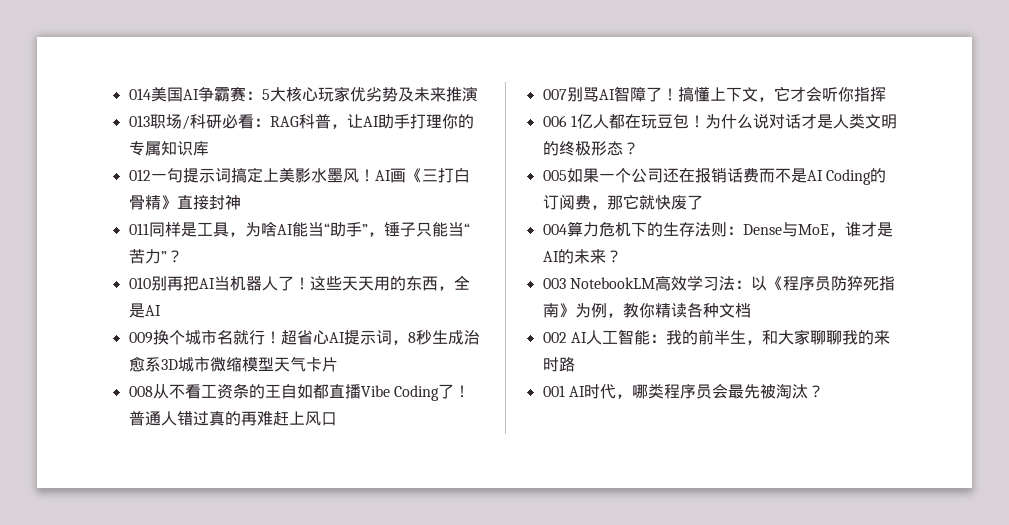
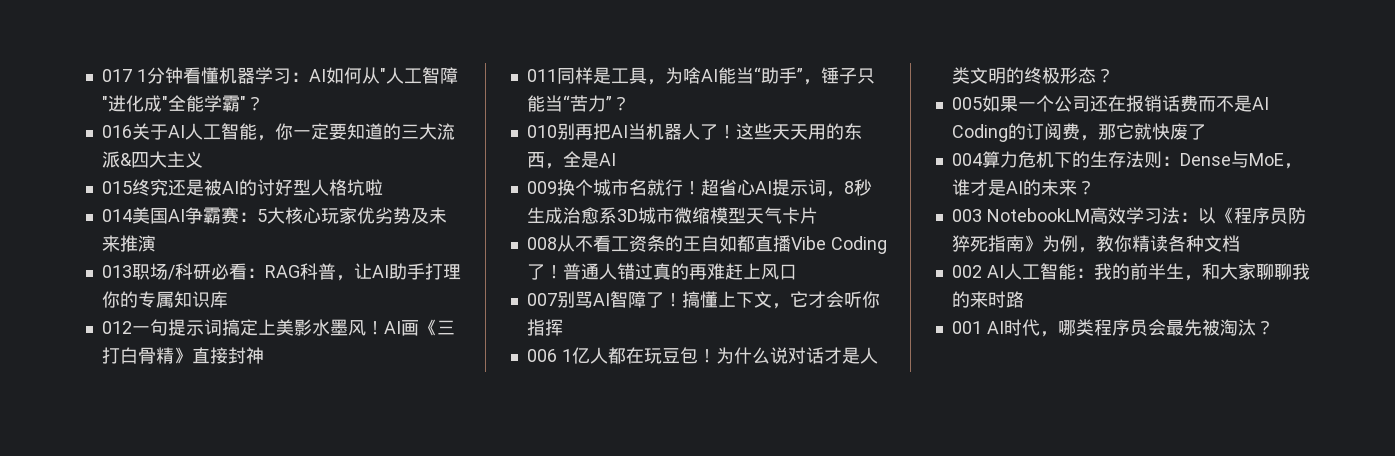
(128, 94) none -> [101,67,458,84] [101,95,264,112] [101,123,455,141] [101,151,203,168] [101,179,383,196] 017 1分钟看懂机器学习：AI如何从"人工智障"进化成"全能学霸"？ // 016关于AI人工智能，你一定要知道的三大流派&四大主义 // 015终究还是被AI的讨好型人格坑啦 //

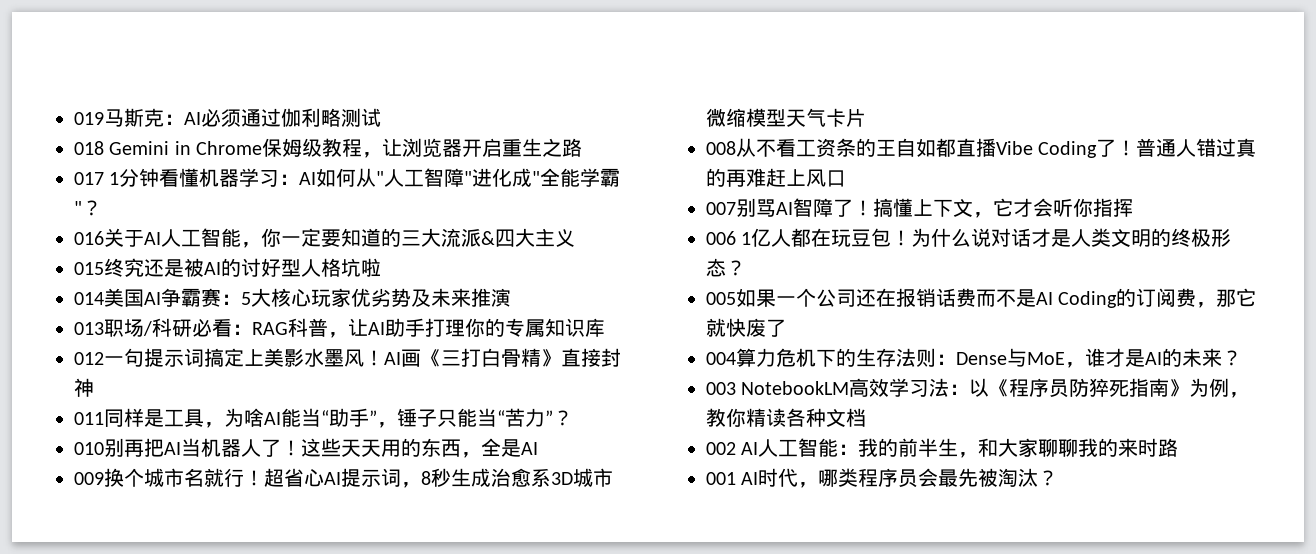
(101, 75) none -> [74,108,381,127] [74,138,583,158] 019马斯克：AI必须通过伽利略测试 // 018 Gemini in Chrome保姆级教程，让浏览器开启重生之路 //

